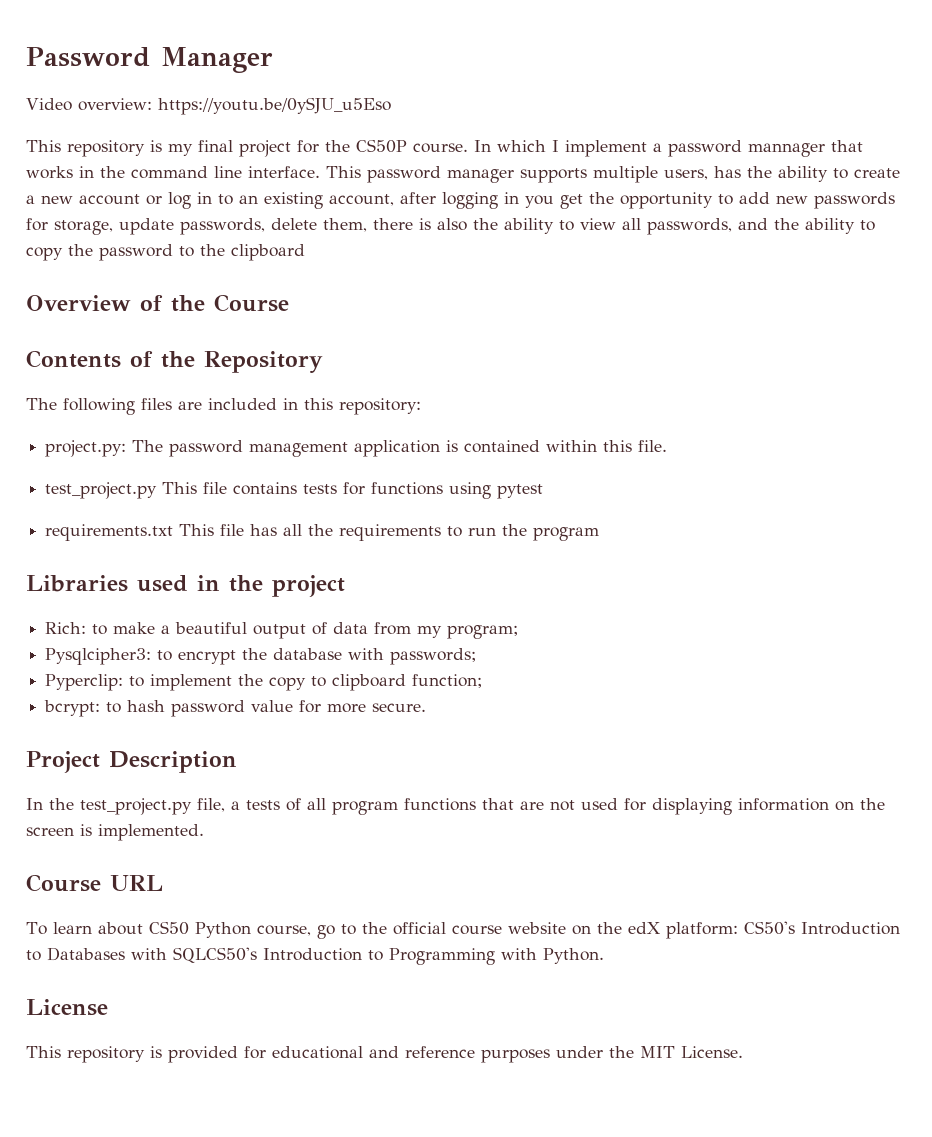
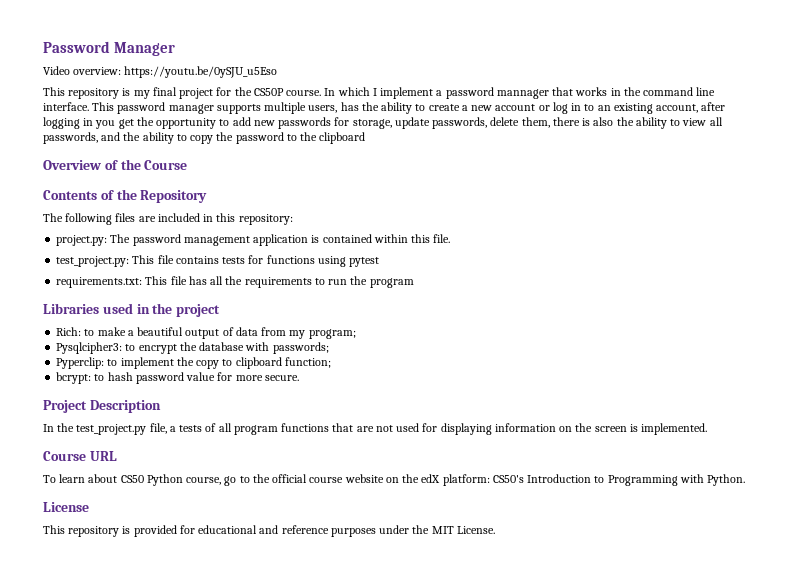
[45,482,158,499] test_project.py -> [56,256,130,267] test_project.py:
[45,524,174,541] requirements.txt -> [56,277,143,288] requirements.txt:
[47,947,383,963] Databases with SQLCS50's Introduction to -> (605, 479) none

